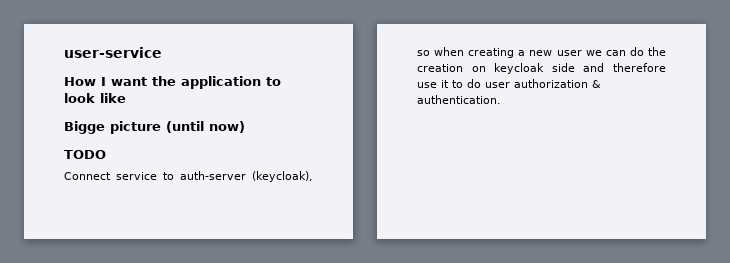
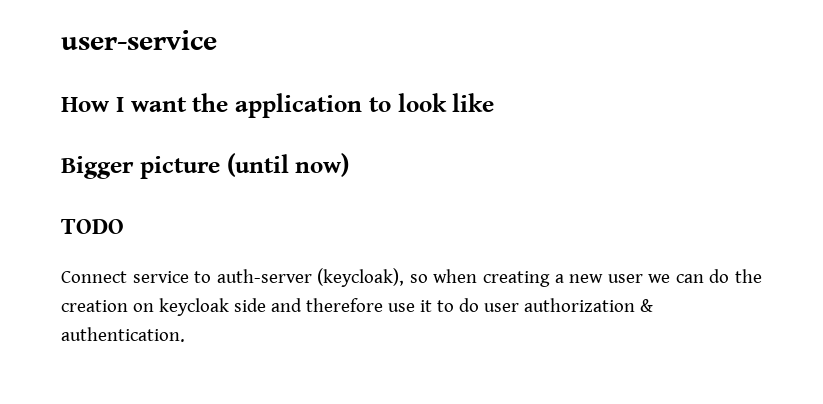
[64,121,105,134] Bigge -> [61,156,134,179] Bigger

